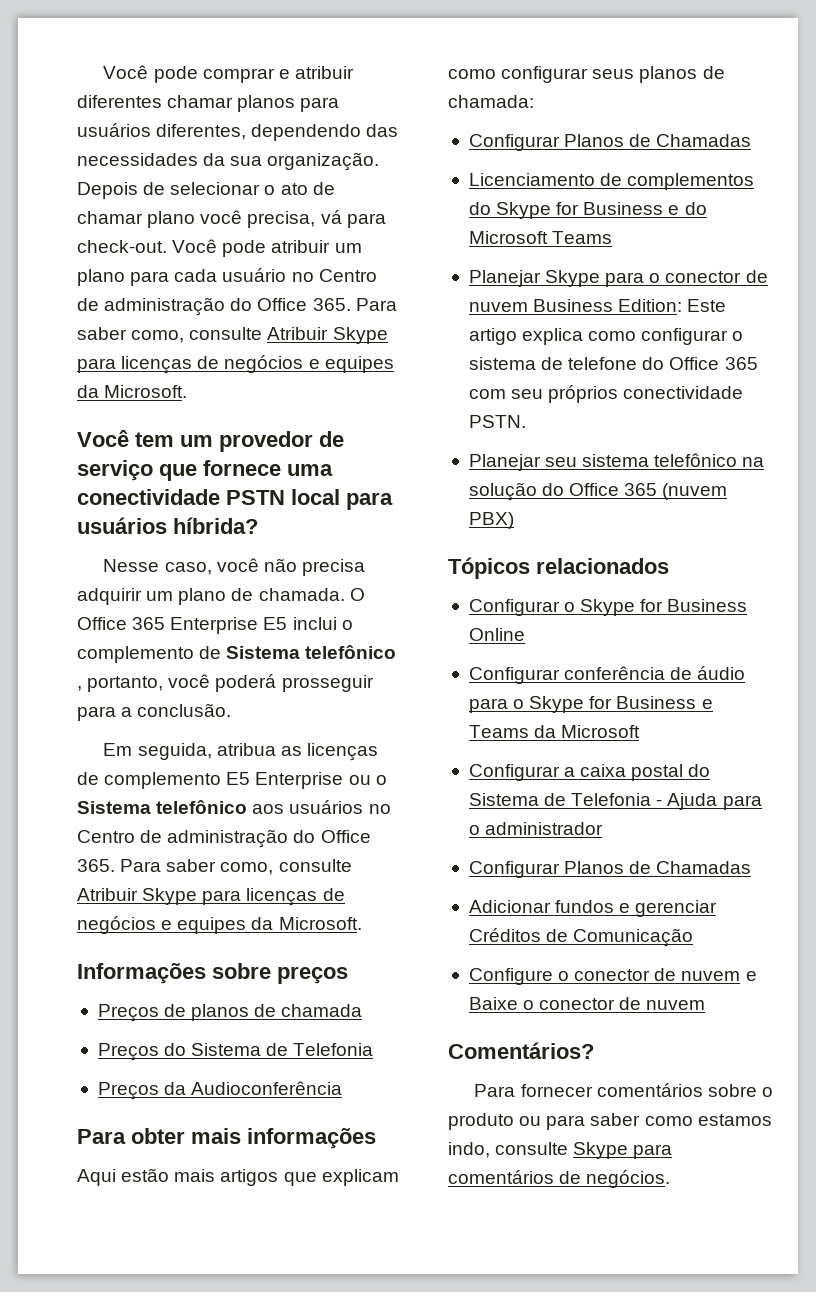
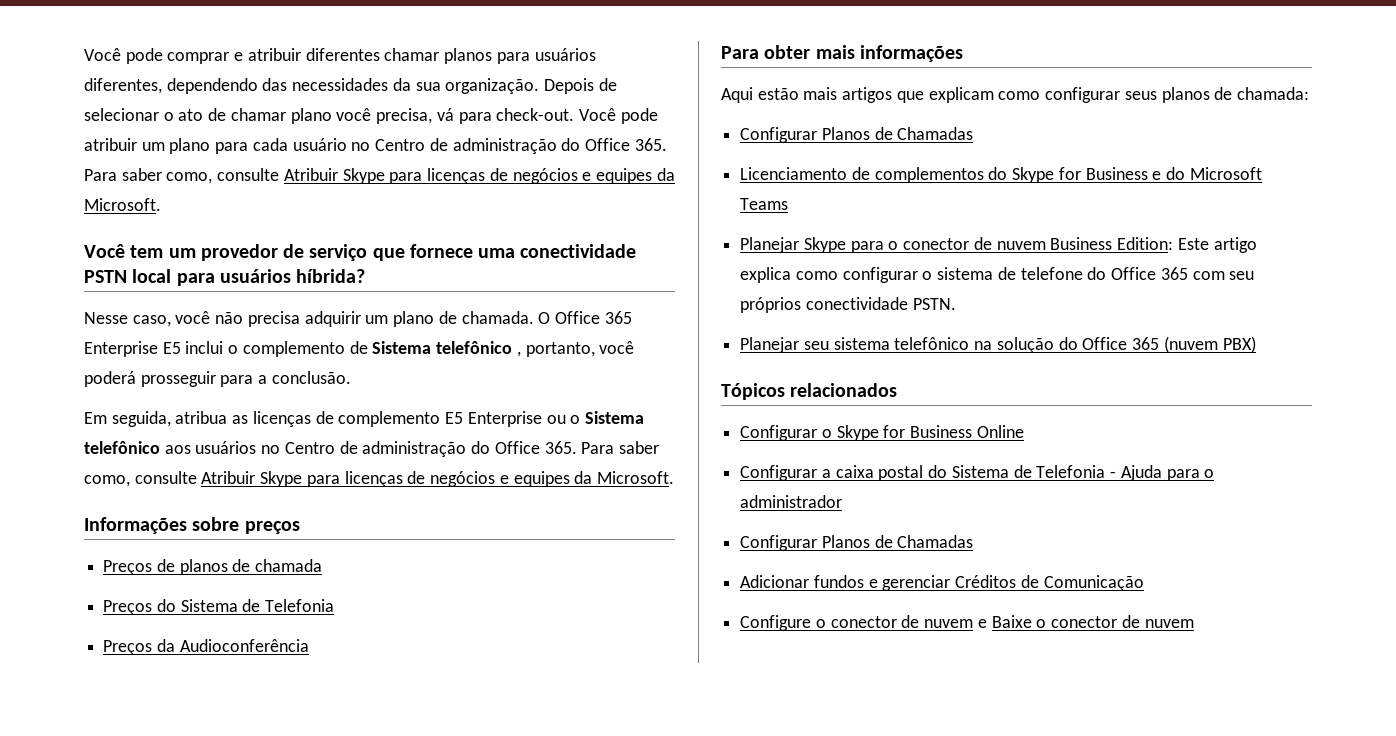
[468,666,746,684] [468,696,713,713] [468,725,641,738] // Configurar conferência de áudio para o Skype for Business e Teams da Microsoft -> (1024, 431) none
[448,1042,594,1059] [474,1083,773,1097] [448,1113,772,1130] [448,1142,673,1159] [448,1170,671,1188] // Comentários? // Para fornecer comentários sobre o produto ou para saber como estamos indo, consulte Skype para comentários de negócios. -> (1194, 623) none

